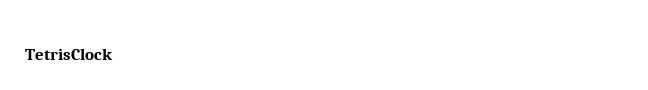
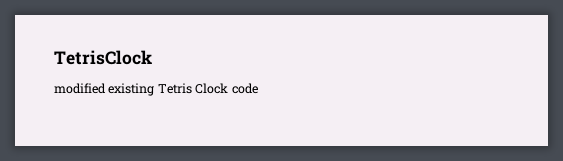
(113, 54) none -> [54,83,258,96] // modified existing Tetris Clock code

